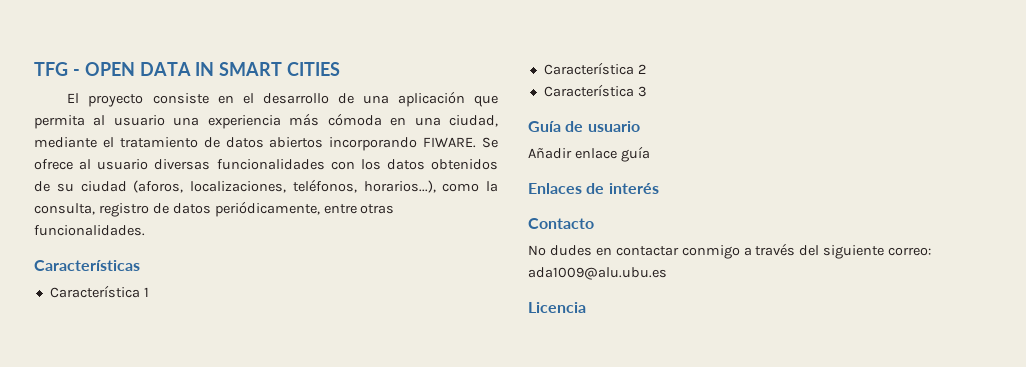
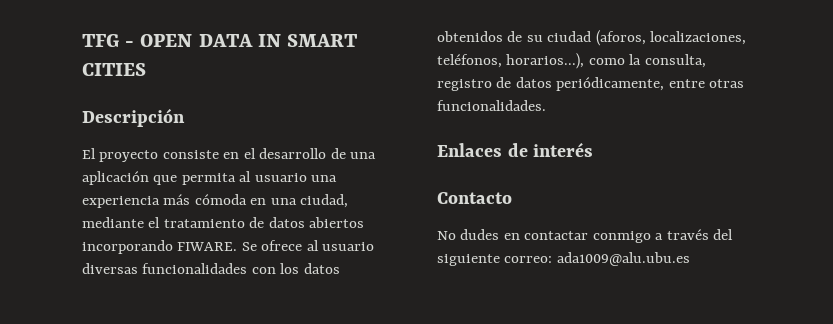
(341, 69) none -> [82,108,185,127] // Descripción
[34,260,140,271] [49,285,149,298] [543,62,646,75] [543,84,647,97] [528,121,640,132] [528,146,650,162] // Características // Característica 1 // Característica 2 // Característica 3 // Guía de usuario // Añadir enlace guía -> (546, 105) none
[528,302,586,313] // Licencia -> (690, 259) none

